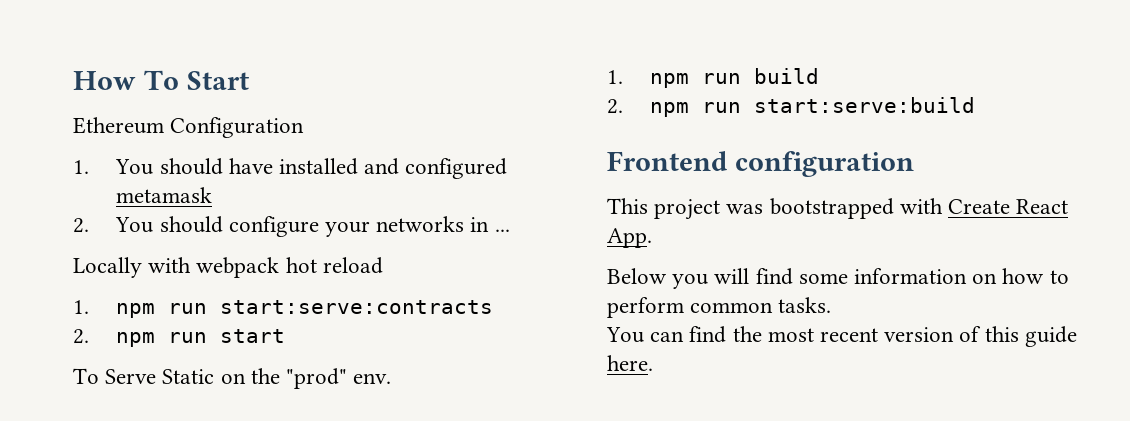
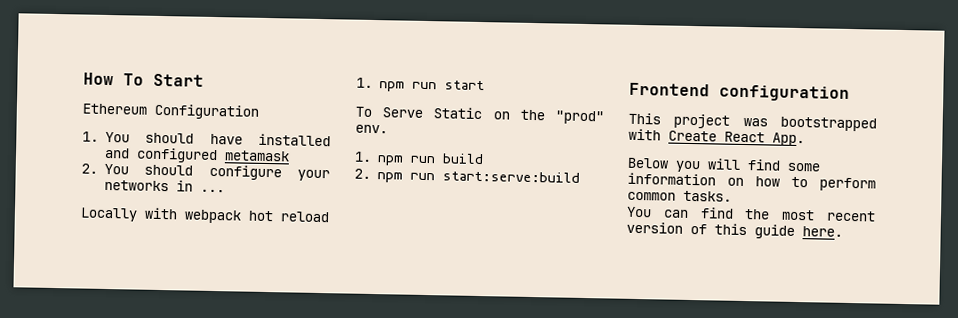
[220,300,494,314] [73,329,208,347] start:serve:contracts // 2. npm run -> (437, 85) none

